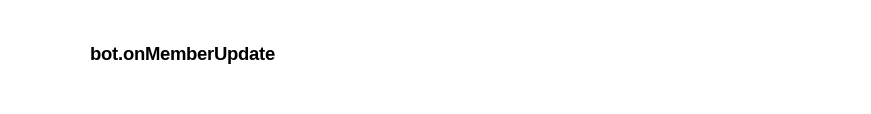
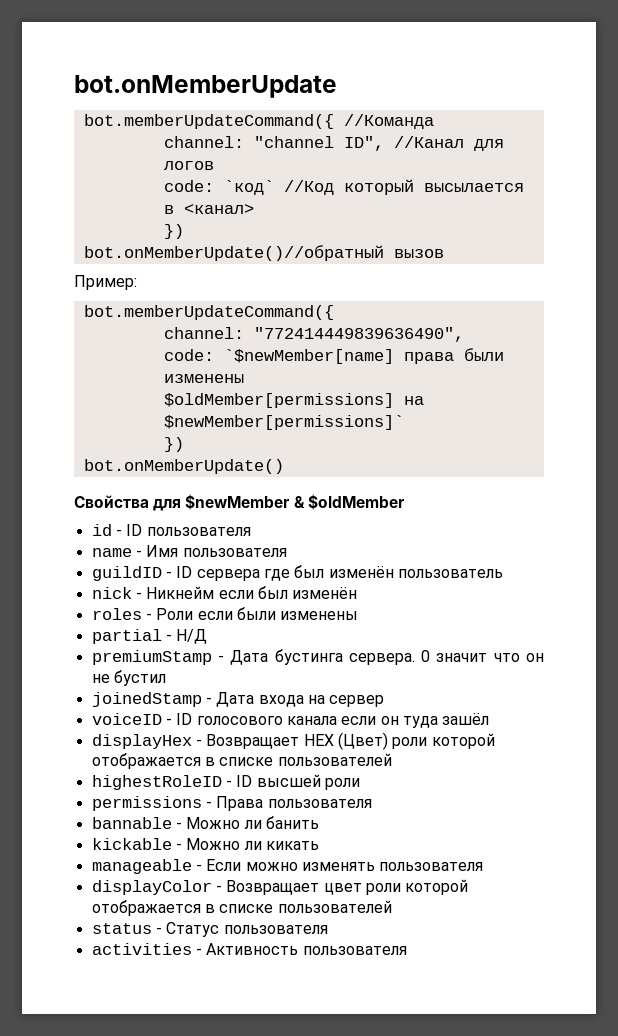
(275, 55) none -> [83,114,434,129] [163,136,504,151] [163,161,214,170] [163,179,524,195] [163,204,254,214] [163,224,184,239] [83,245,444,261] [74,275,137,290] [83,305,334,320] [163,327,464,342] [163,348,504,364] [163,374,244,383] [163,393,424,408] [163,415,404,430] [163,437,184,452] [83,459,284,474] [74,494,405,511] [91,524,251,536] [91,545,287,557] [91,565,503,581] [91,586,358,599] [91,607,359,620] [91,629,208,644] [91,649,544,665] [91,670,166,686] [91,692,385,707] [91,713,490,728] [91,732,495,750] [91,753,392,769] [91,774,360,790] [91,796,372,811] [91,816,319,829] [91,838,319,850] [91,859,484,874] [91,879,469,895] [91,900,392,916] [91,922,328,937] [91,943,407,955] // bot.memberUpdateCommand({ //Команда // channel: "channel ID", //Канал для логов // code: `код` //Код который высылается в <канал> // }) // bot.onMemberUpdate()//обратный вызов // Пример: // bot.memberUpdateCommand({ // channel: "772414449839636490", // code: `$newMember[name] права были изменены // $oldMember[permissions] на $newMember[permissions]` // }) // bot.onMemberUpdate() // Свойства для $newMember & $oldMember // id - ID пользователя // name - Имя пользователя // guildID - ID сервера где был изменён пользователь // nick - Никнейм если был изменён // roles - Роли если были изменены // partial - Н/Д // premiumStamp - Дата бустинга сервера. 0 значит что он не бустил // joinedStamp - Дата входа на сервер // voiceID - ID голосового канала если он туда зашёл // displayHex - Возвращает HEX (Цвет) роли которой отображается в списке пользователей // highestRoleID - ID высшей роли // permissions - Права пользователя // bannable - Можно ли банить // kickable - Можно ли кикать // manageable - Если можно изменять пользователя // displayColor - Возвращает цвет роли которой отображается в списке пользователей // status - Статус пользователя // activities - Активность пользователя

